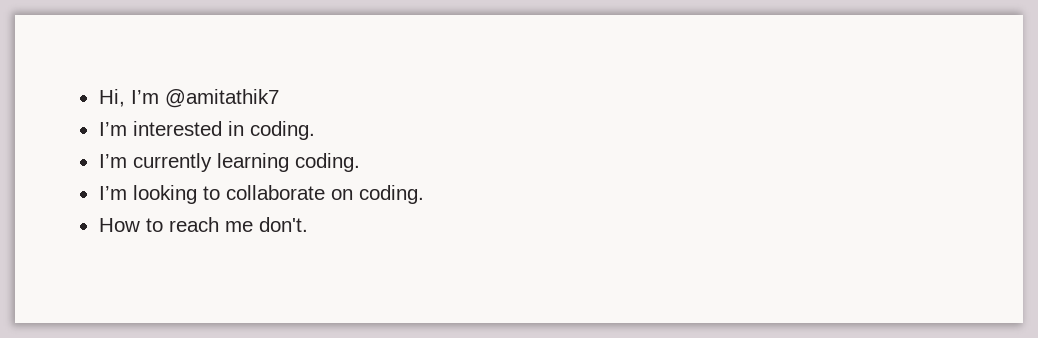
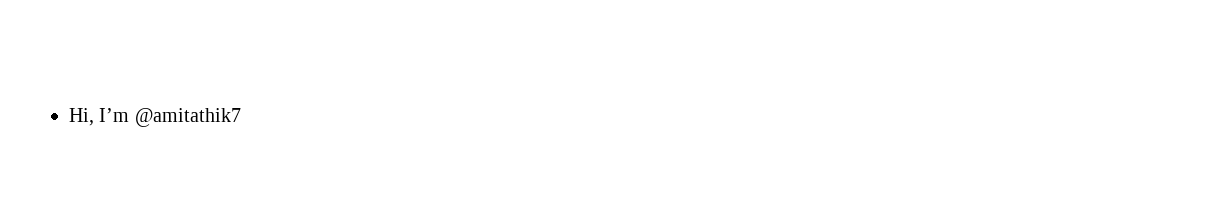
[98,121,315,140] [98,153,360,172] [98,185,424,204] [98,217,308,232] // I’m interested in coding. // I’m currently learning coding. // I’m looking to collaborate on coding. // How to reach me don't. -> (241, 117) none

